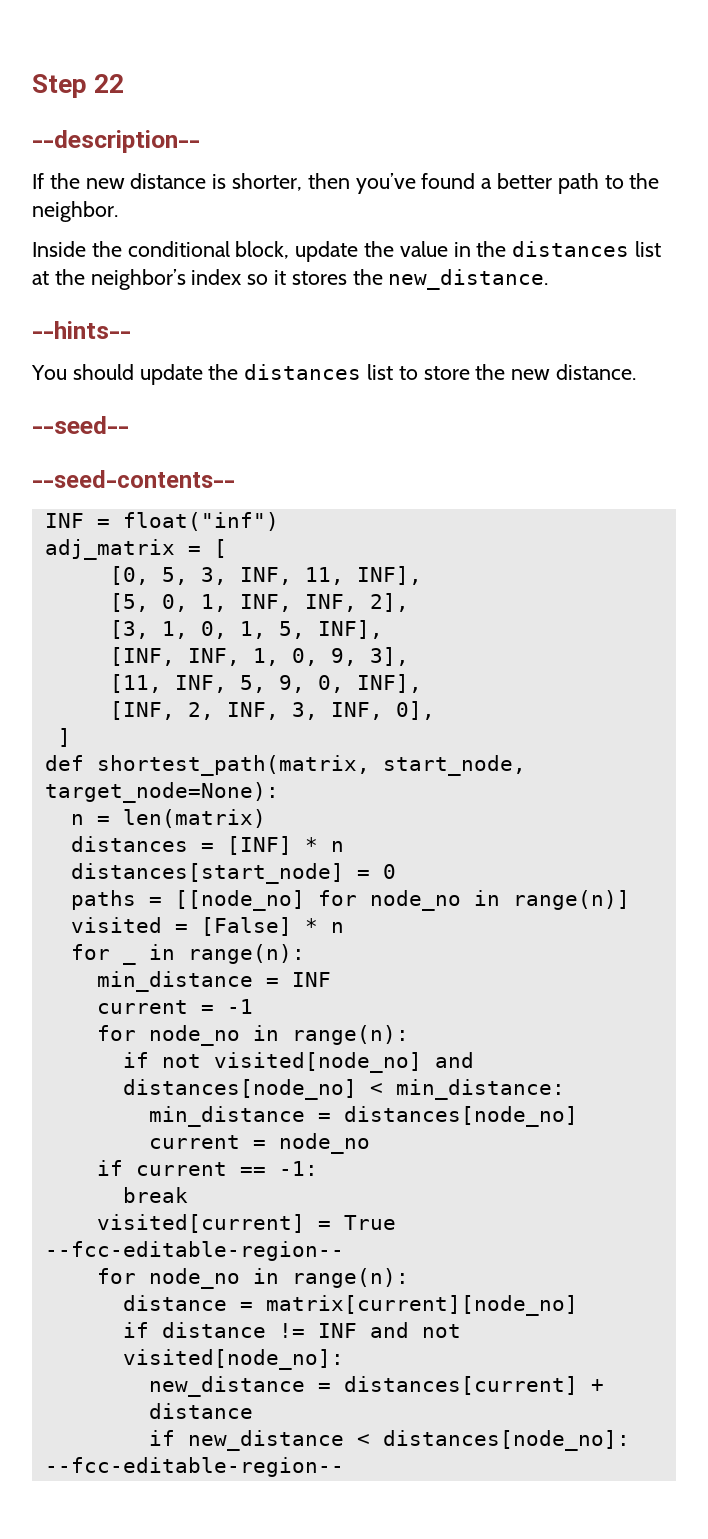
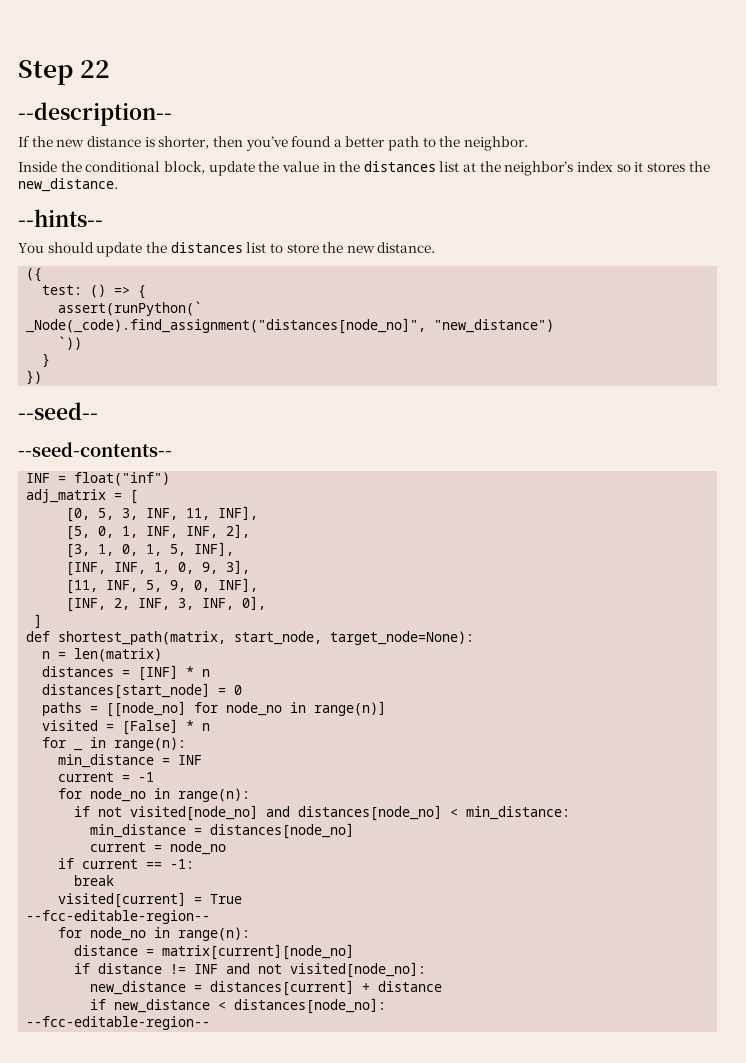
(637, 372) none -> [26,268,43,282] [42,284,147,299] [58,301,203,316] [26,318,555,334] [58,336,83,350] [42,353,51,367] [26,370,43,384] // ({ // test: () => { // assert(runPython(` // _Node(_code).find_assignment("distances[node_no]", "new_distance") // `)) // } // })

